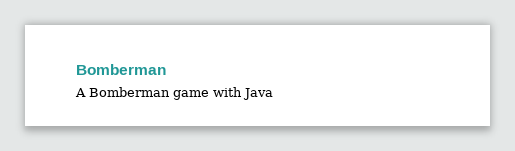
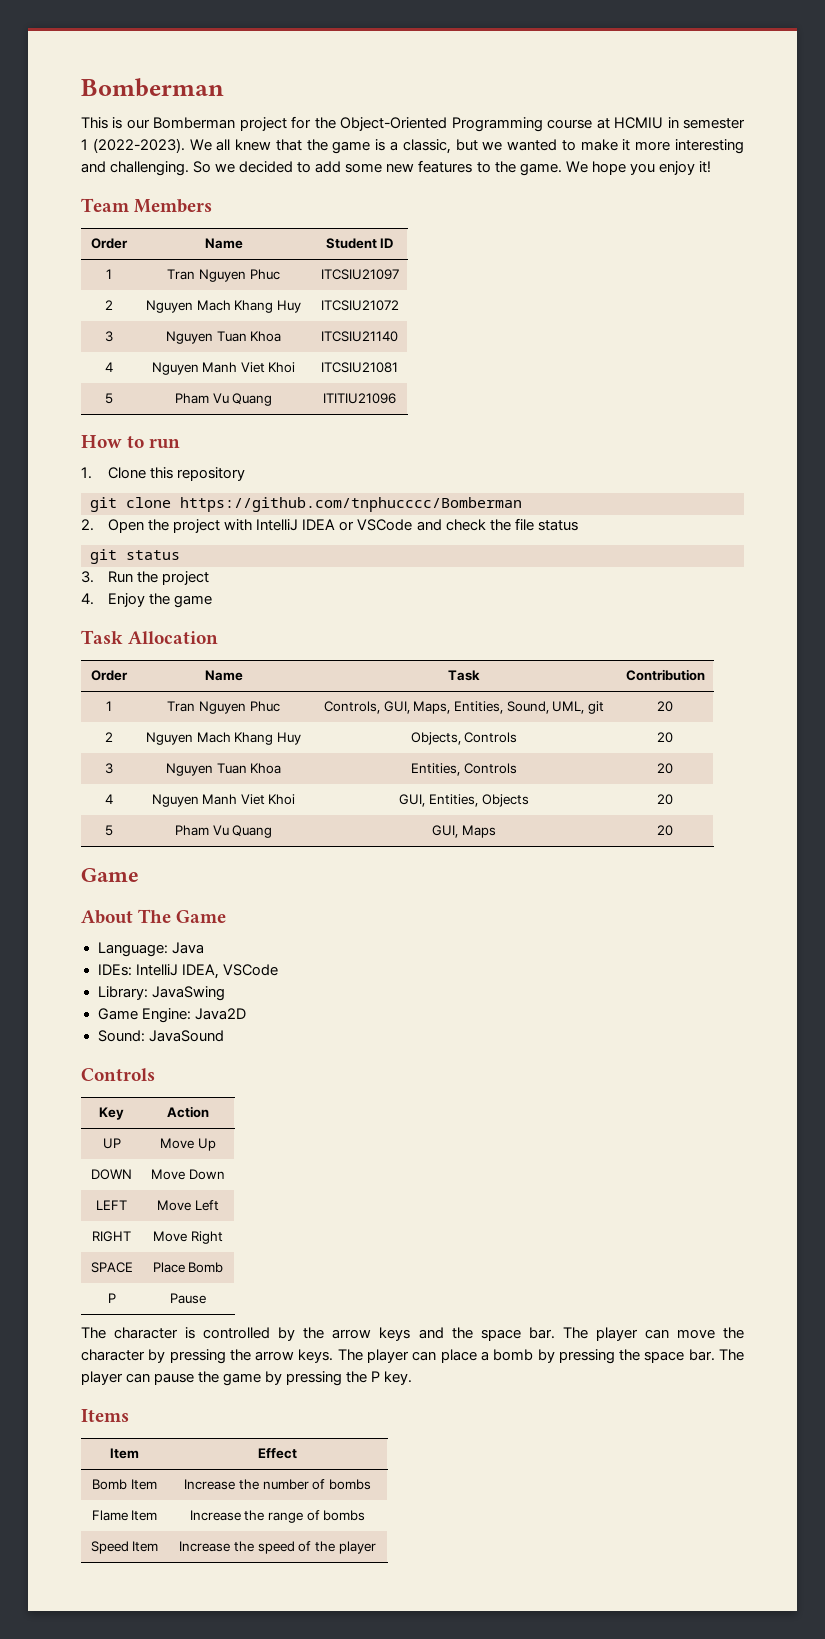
[75,87,273,100] A Bomberman game with Java -> [81,116,745,132] [81,138,744,154] [81,160,711,176] [81,198,213,213] [90,238,128,249] [204,238,243,249] [325,238,394,249] [105,269,112,279] [167,269,280,282] [320,269,399,280] [104,300,113,310] [146,300,301,313] [320,300,399,311] [104,331,113,342] [165,331,282,344] [321,331,398,342] [104,362,113,372] [151,362,296,375] [321,362,398,373] [104,393,113,404] [174,393,273,406] [323,393,396,404] [81,435,181,449] [81,467,246,481] [90,497,522,512] [81,518,578,533] [90,549,180,564] [81,571,210,585] [81,593,213,608] [81,630,219,644] [90,670,128,681] [204,670,243,681] [448,670,480,681] [625,669,705,681] [105,701,112,711] [167,701,280,714] [324,701,604,714] [657,701,673,712] [104,732,113,742] [146,732,301,745] [410,732,518,745] [657,732,673,743] [104,763,113,774] [165,763,282,776] [411,763,517,776] [657,763,673,774] [104,794,113,804] [151,794,296,807] [399,794,529,807] [657,794,673,805] [104,825,113,836] [174,825,273,838] [432,825,496,838] [657,825,673,836] [81,868,139,882] [81,909,227,924] [97,942,204,957] [97,964,278,979] [97,986,225,1001] [97,1008,246,1023] [97,1030,224,1042] [81,1068,155,1081] [99,1107,124,1120] [167,1106,209,1118] [102,1138,121,1149] [160,1138,216,1151] [91,1169,132,1180] [151,1169,225,1180] [96,1200,127,1210] [157,1200,219,1211] [92,1231,131,1242] [153,1231,223,1244] [90,1262,133,1273] [152,1262,224,1273] [107,1293,116,1303] [170,1293,206,1304] [81,1327,744,1341] [81,1349,744,1364] [81,1371,413,1386] [81,1409,129,1422] [110,1448,139,1459] [258,1448,297,1459] [92,1479,157,1490] [184,1479,371,1490] [91,1510,158,1521] [189,1510,366,1523] [90,1541,159,1554] [179,1541,376,1554] This is our Bomberman project for the Object-Oriented Programming course at HCMIU in semester 1 (2022-2023). We all knew that the game is a classic, but we wanted to make it more interesting and challenging. So we decided to add some new features to the game. We hope you enjoy it! // Team Members // Order | Name | Student ID // 1 | Tran Nguyen Phuc | ITCSIU21097 // 2 | Nguyen Mach Khang Huy | ITCSIU21072 // 3 | Nguyen Tuan Khoa | ITCSIU21140 // 4 | Nguyen Manh Viet Khoi | ITCSIU21081 // 5 | Pham Vu Quang | ITITIU21096 // How to run // 1. Clone this repository // git clone https://github.com/tnphucccc/Bomberman // 2. Open the project with IntelliJ IDEA or VSCode and check the file status // git status // 3. Run the project // 4. Enjoy the game // Task Allocation // Order | Name | Task | Contribution // 1 | Tran Nguyen Phuc | Controls, GUI, Maps, Entities, Sound, UML, git | 20 // 2 | Nguyen Mach Khang Huy | Objects, Controls | 20 // 3 | Nguyen Tuan Khoa | Entities, Controls | 20 // 4 | Nguyen Manh Viet Khoi | GUI, Entities, Objects | 20 // 5 | Pham Vu Quang | GUI, Maps | 20 // Game // About The Game // Language: Java // IDEs: IntelliJ IDEA, VSCode // Library: JavaSwing // Game Engine: Java2D // Sound: JavaSound // Controls // Key | Action // UP | Move Up // DOWN | Move Down // LEFT | Move Left // RIGHT | Move Right // SPACE | Place Bomb // P | Pause // The character is controlled by the arrow keys and the space bar. The player can move the character by pressing the arrow keys. The player can place a bomb by pressing the space bar. The player can pause the game by pressing the P key. // Items // Item | Effect // Bomb Item | Increase the number of bombs // Flame Item | Increase the range of bombs // Speed Item | Increase the speed of the player

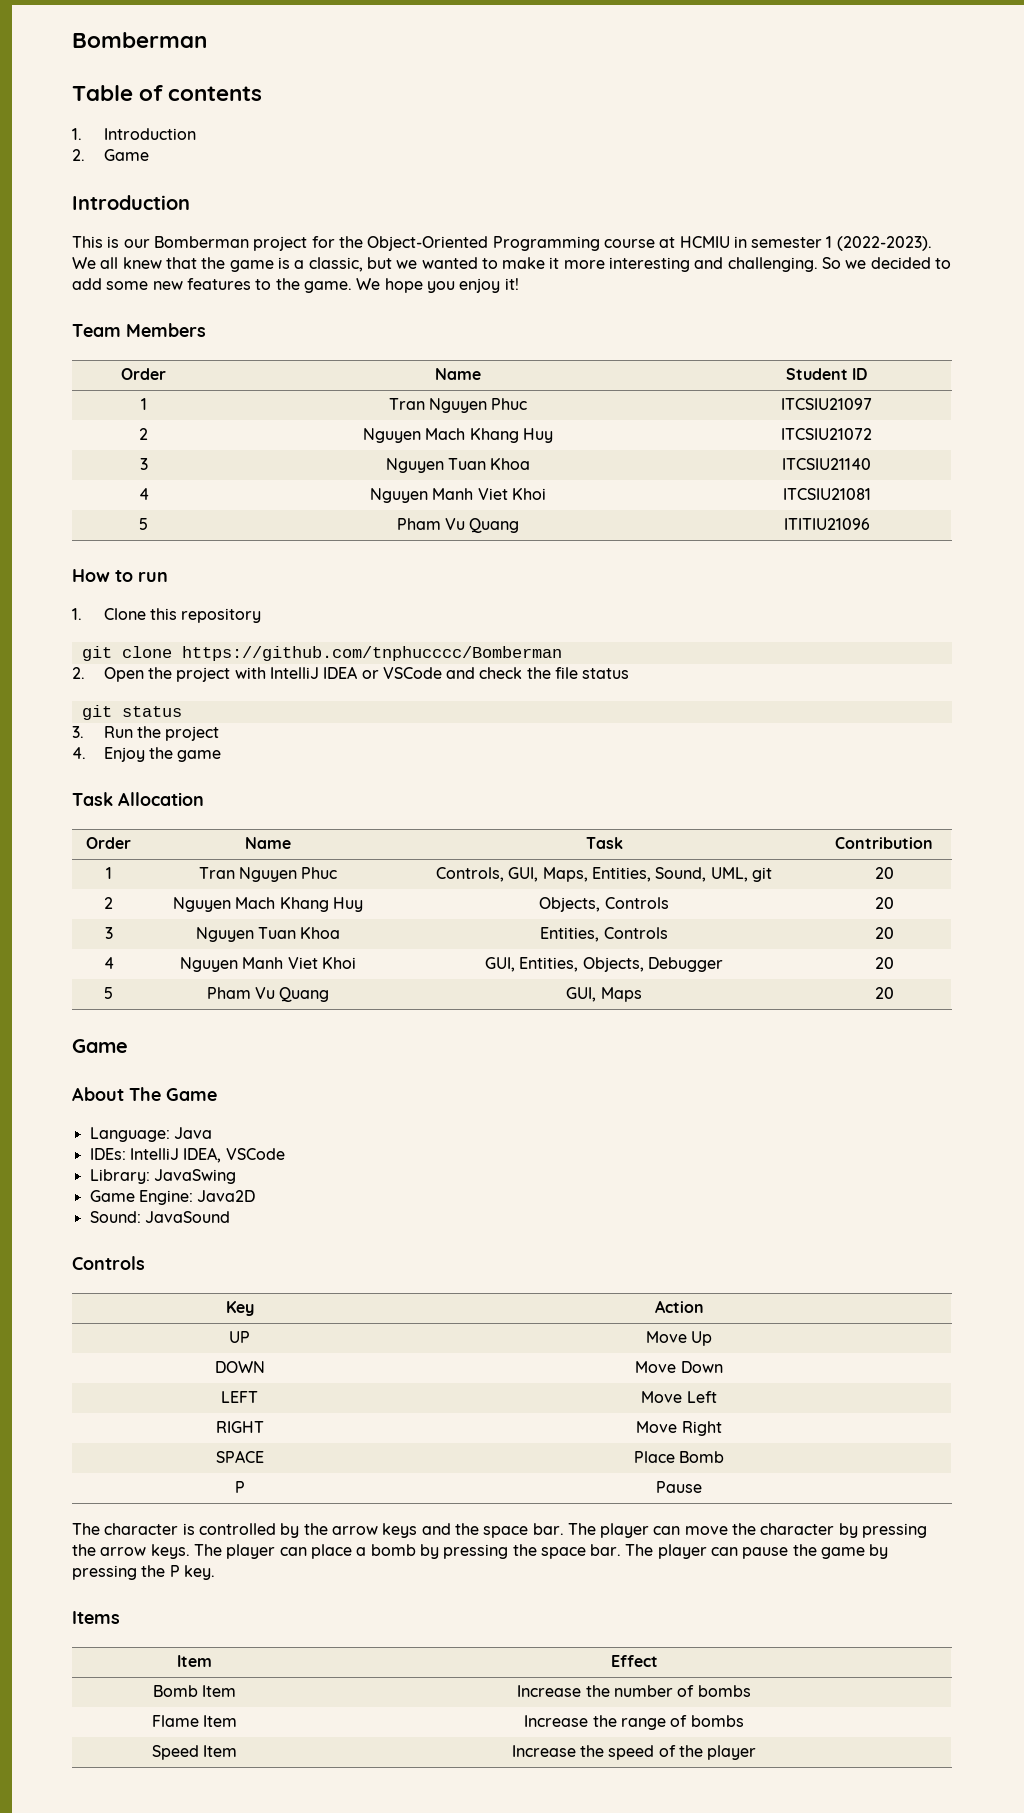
[81,78,224,97] Bomberman -> [72,32,207,48] [72,85,263,101] [72,128,196,140] [72,149,149,161] [72,195,190,210] Bomberman // Table of contents // 1. Introduction // 2. Game // Introduction
[481,794,529,807] Objects -> [582,957,723,972] Objects, Debugger

